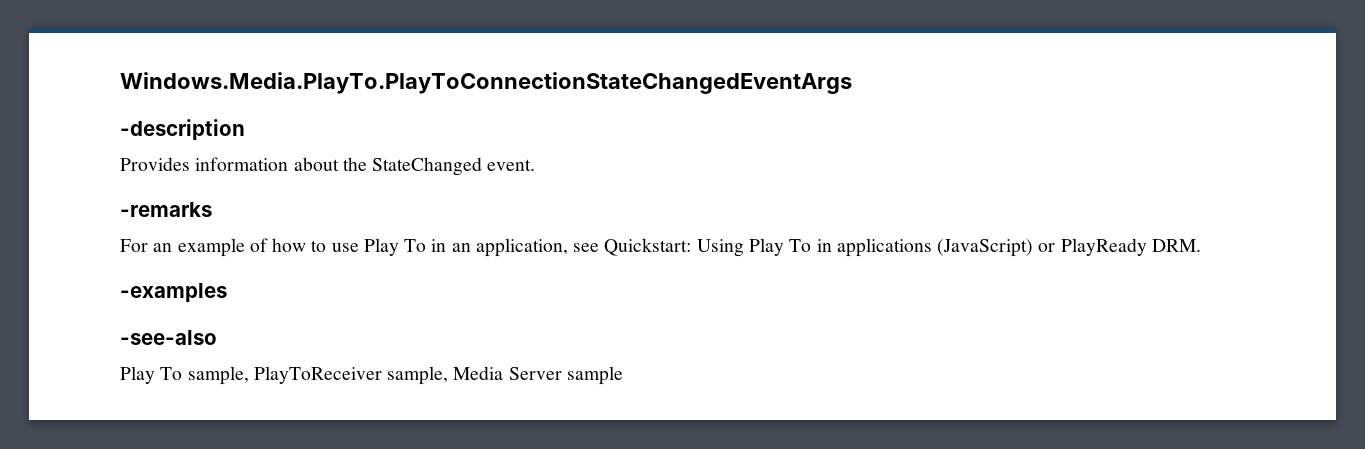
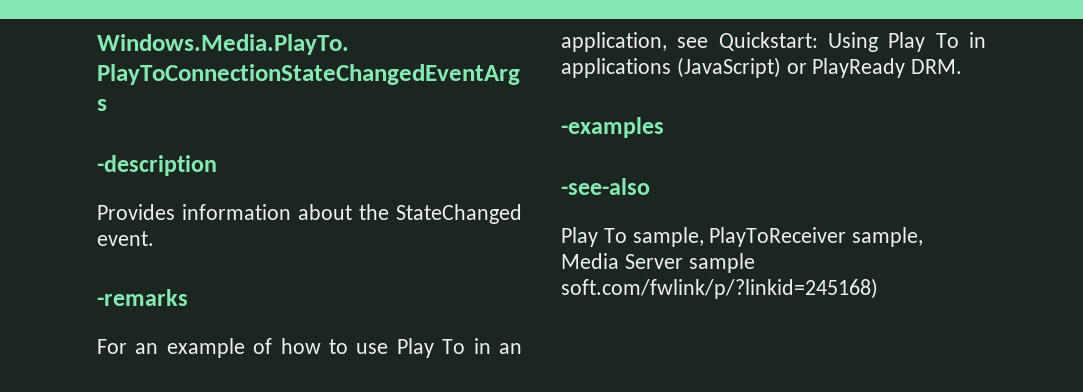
(623, 375) none -> [561,278,878,299] soft.com/fwlink/p/?linkid=245168)

